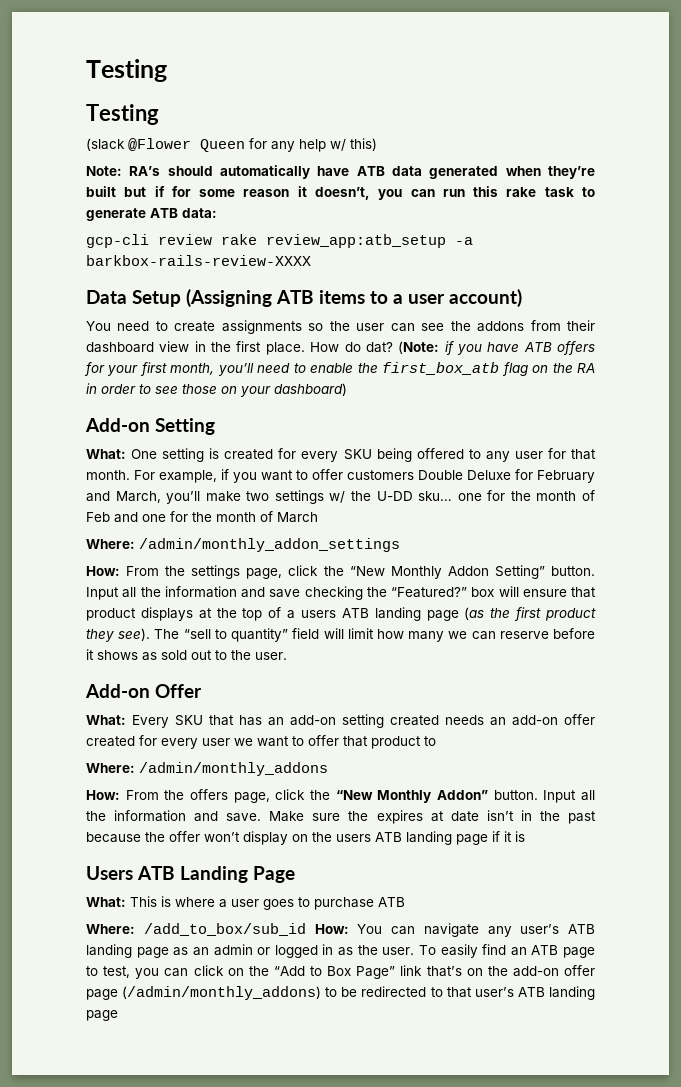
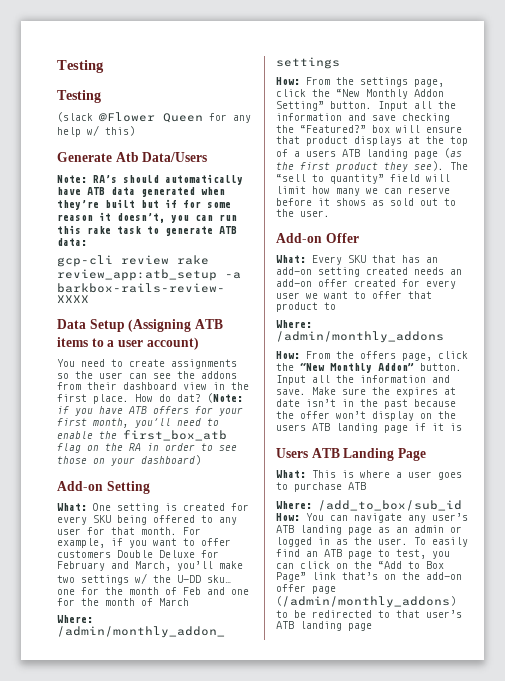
(377, 144) none -> [57,152,208,162] // Generate Atb Data/Users

